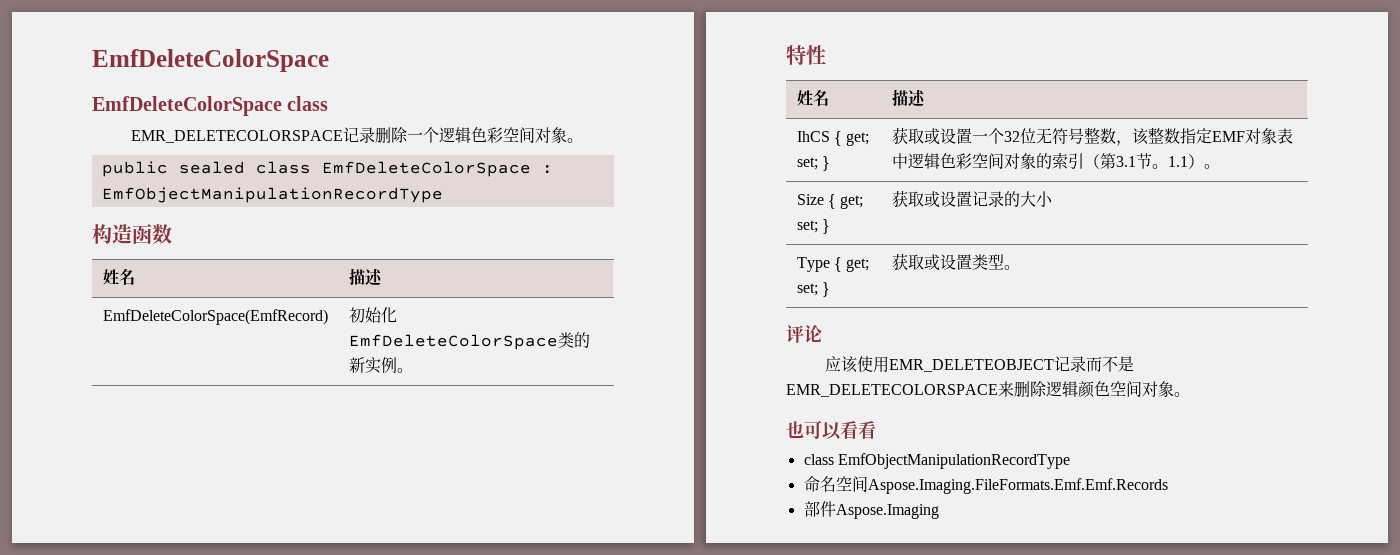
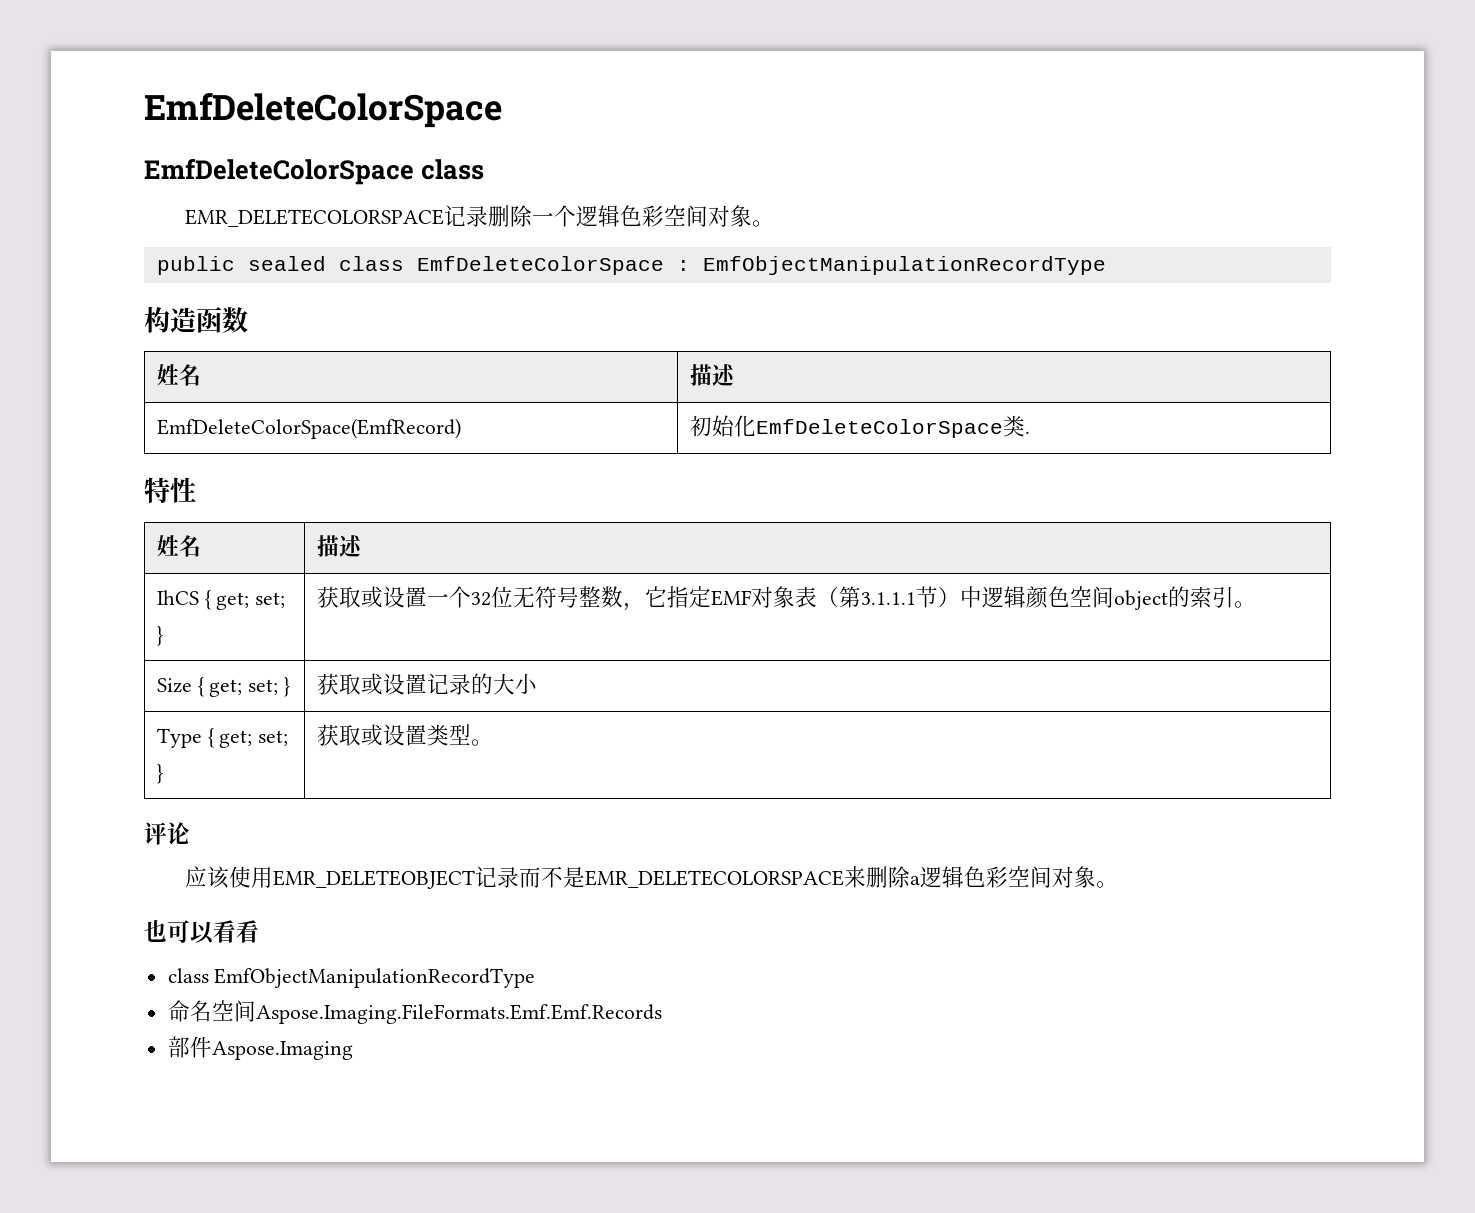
[573,332,590,348] [348,357,413,374] 的新实例。 -> [1024,431,1030,434] .
[1131,127,1180,145] 该整数 -> [644,586,667,607] 它
[891,152,1204,170] 中逻辑色彩空间对象的索引（第3.1节。1.1） -> [816,586,1234,610] （第3.1.1.1节）中逻辑颜色空间object的索引
[1046,381,1110,398] 逻辑颜色 -> [909,866,1008,888] a逻辑色彩

